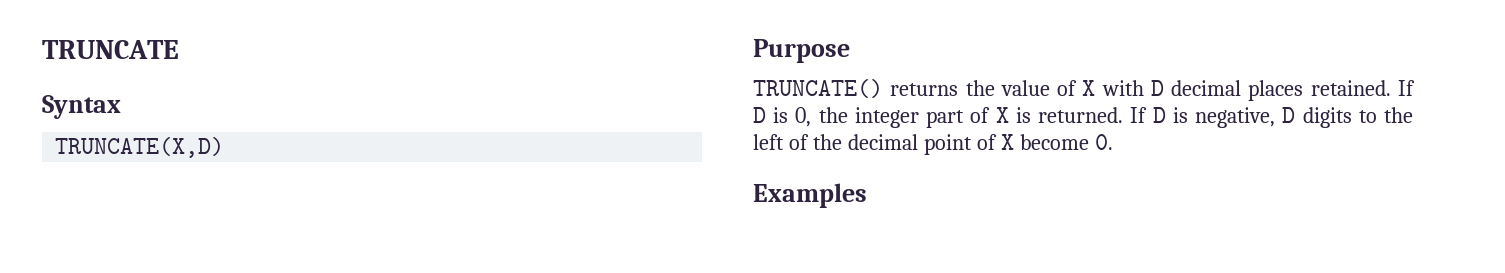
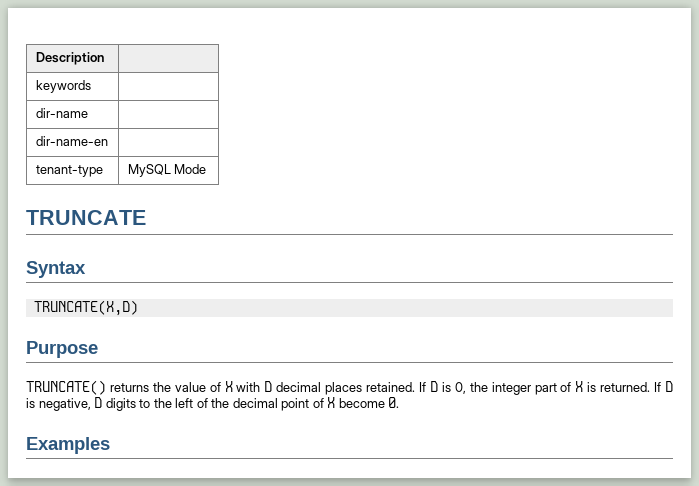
(42, 49) none -> [35,52,104,65] [35,80,91,93] [35,108,88,118] [35,136,108,146] [35,165,103,177] [127,164,207,177] Description | // keywords | // dir-name | // dir-name-en | // tenant-type | MySQL Mode //

